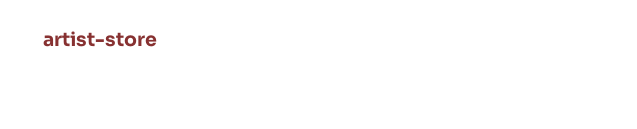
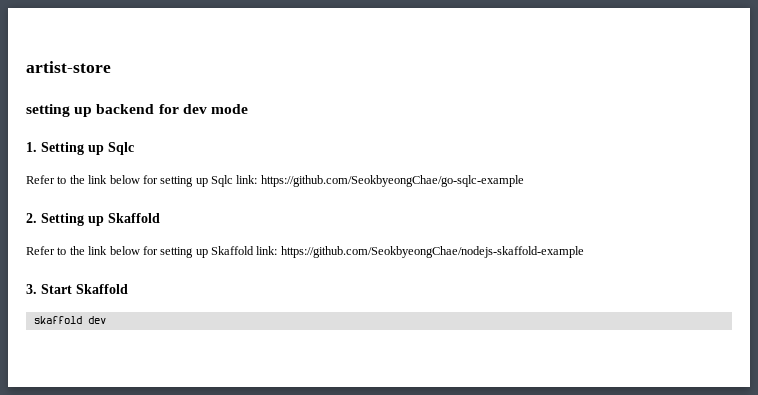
(157, 39) none -> [26,104,248,117] [26,142,134,155] [26,175,524,187] [26,213,160,226] [26,246,584,258] [26,284,128,294] [33,316,106,324] // setting up backend for dev mode // 1. Setting up Sqlc // Refer to the link below for setting up Sqlc link: https://github.com/SeokbyeongChae/go-sqlc-example // 2. Setting up Skaffold // Refer to the link below for setting up Skaffold link: https://github.com/SeokbyeongChae/nodejs-skaffold-example // 3. Start Skaffold // skaffold dev

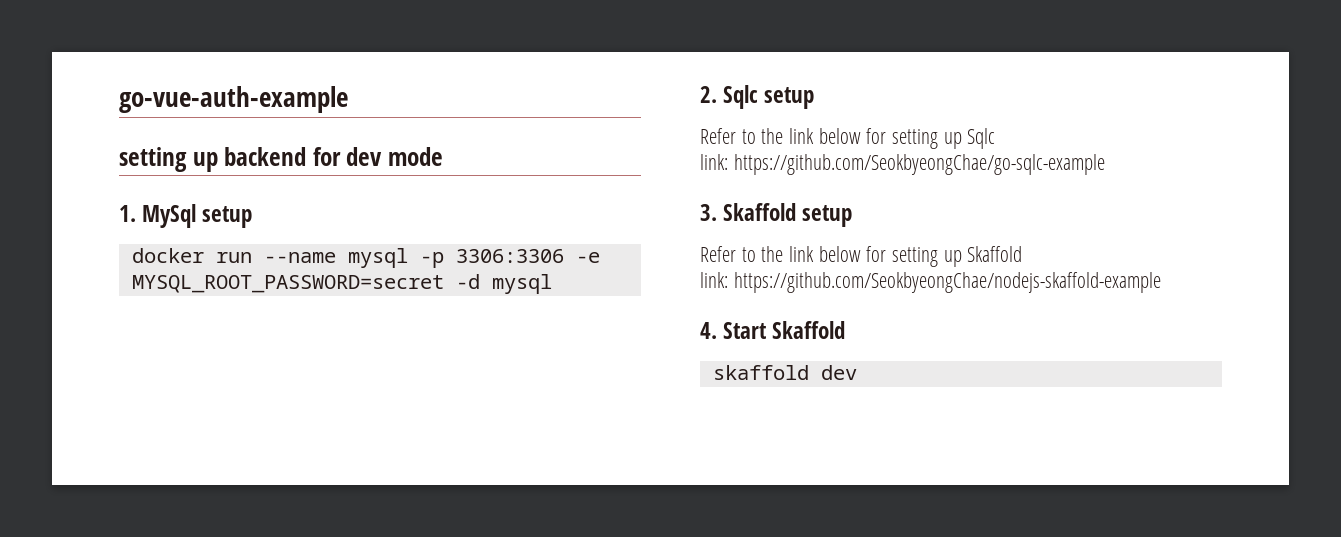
[26,61,111,73] artist-store -> [119,86,348,113] go-vue-auth-example
[41,142,134,155] Setting up Sqlc -> [142,204,253,228] [131,248,600,268] [131,274,552,294] [700,85,815,109] MySql setup // docker run --name mysql -p 3306:3306 -e MYSQL_ROOT_PASSWORD=secret -d mysql // 2. Sqlc setup
(233, 181) none -> (996, 138) //
[26,213,160,226] 2. Setting up Skaffold -> [700,203,853,227] 3. Skaffold setup
(254, 250) none -> (1023, 254) //
[26,284,37,294] 3. -> [700,322,717,339] 4.

